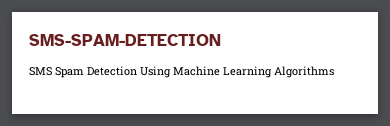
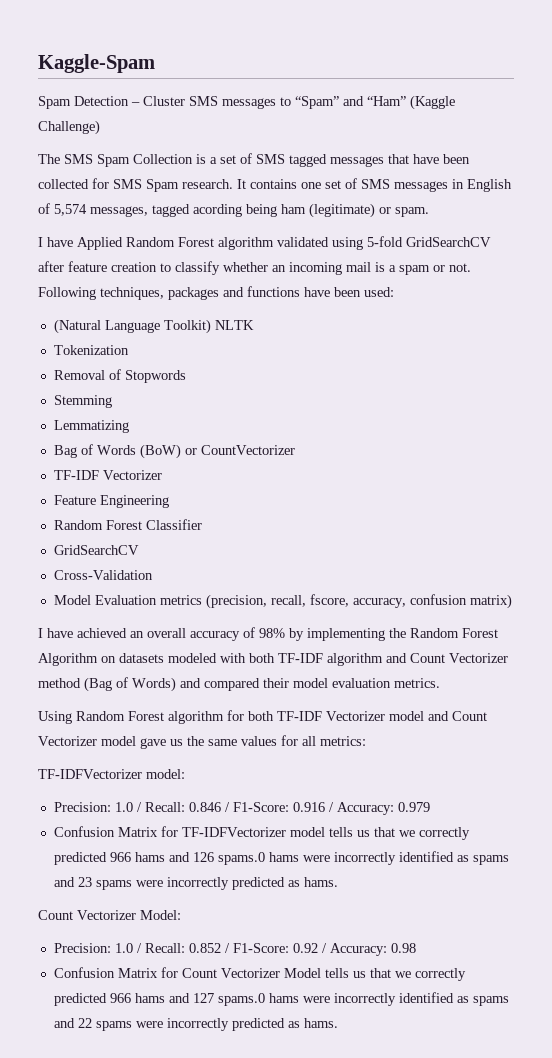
[29,34,221,46] [29,66,334,78] SMS-SPAM-DETECTION // SMS Spam Detection Using Machine Learning Algorithms -> [38,54,155,73] [38,95,455,110] [38,120,100,135] [38,153,470,167] [38,178,512,192] [38,203,429,218] [38,236,491,250] [38,261,471,275] [38,286,394,300] [53,319,254,334] [53,345,129,355] [53,369,186,383] [53,395,112,408] [53,420,129,433] [53,444,295,459] [53,470,162,480] [53,495,169,508] [53,519,202,530] [53,545,139,555] [53,570,153,580] [53,594,512,609] [38,627,498,641] [38,653,508,666] [38,677,440,692] [38,710,487,724] [38,735,366,749] [38,769,185,779] [53,802,430,815] [53,826,470,840] [53,851,509,865] [53,877,338,890] [38,910,181,920] [53,943,416,956] [53,967,466,981] [53,992,509,1006] [53,1018,338,1031] Kaggle-Spam // Spam Detection – Cluster SMS messages to “Spam” and “Ham” (Kaggle Challenge) // The SMS Spam Collection is a set of SMS tagged messages that have been collected for SMS Spam research. It contains one set of SMS messages in English of 5,574 messages, tagged acording being ham (legitimate) or spam. // I have Applied Random Forest algorithm validated using 5-fold GridSearchCV after feature creation to classify whether an incoming mail is a spam or not. Following techniques, packages and functions have been used: // (Natural Language Toolkit) NLTK // Tokenization // Removal of Stopwords // Stemming // Lemmatizing // Bag of Words (BoW) or CountVectorizer // TF-IDF Vectorizer // Feature Engineering // Random Forest Classifier // GridSearchCV // Cross-Validation // Model Evaluation metrics (precision, recall, fscore, accuracy, confusion matrix) // I have achieved an overall accuracy of 98% by implementing the Random Forest Algorithm on datasets modeled with both TF-IDF algorithm and Count Vectorizer method (Bag of Words) and compared their model evaluation metrics. // Using Random Forest algorithm for both TF-IDF Vectorizer model and Count Vectorizer model gave us the same values for all metrics: // TF-IDFVectorizer model: // Precision: 1.0 / Recall: 0.846 / F1-Score: 0.916 / Accuracy: 0.979 // Confusion Matrix for TF-IDFVectorizer model tells us that we correctly predicted 966 hams and 126 spams.0 hams were incorrectly identified as spams and 23 spams were incorrectly predicted as hams. // Count Vectorizer Model: // Precision: 1.0 / Recall: 0.852 / F1-Score: 0.92 / Accuracy: 0.98 // Confusion Matrix for Count Vectorizer Model tells us that we correctly predicted 966 hams and 127 spams.0 hams were incorrectly identified as spams and 22 spams were incorrectly predicted as hams.

